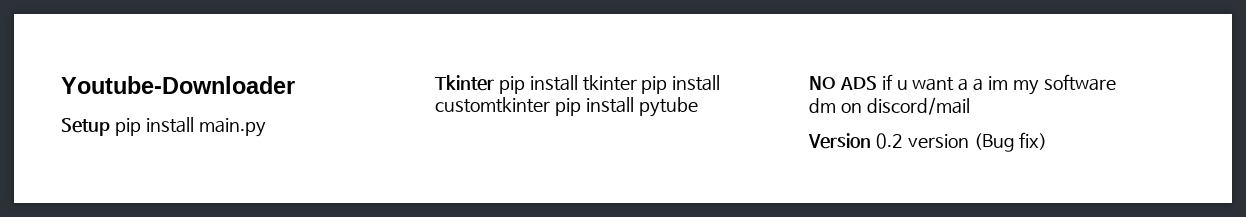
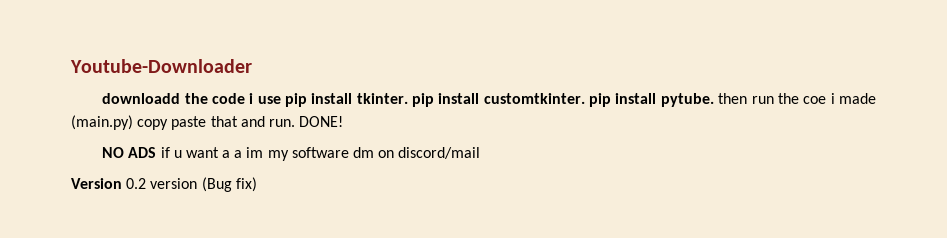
[61,117,266,137] [435,75,721,94] [435,97,698,117] Setup pip install main.py // Tkinter pip install tkinter pip install customtkinter pip install pytube -> [102,93,877,107] [71,115,344,130] downloadd the code i use pip install tkinter. pip install customtkinter. pip install pytube. then run the coe i made (main.py) copy paste that and run. DONE!

